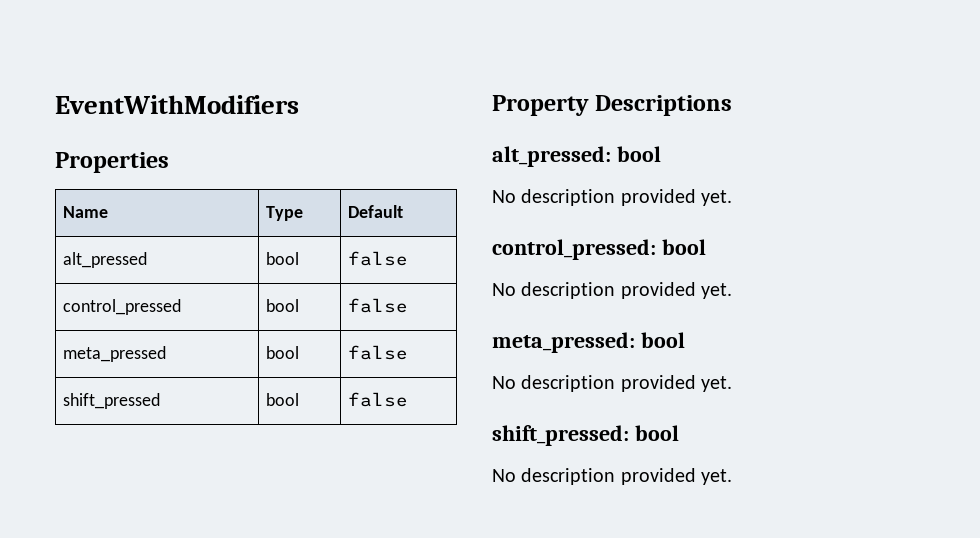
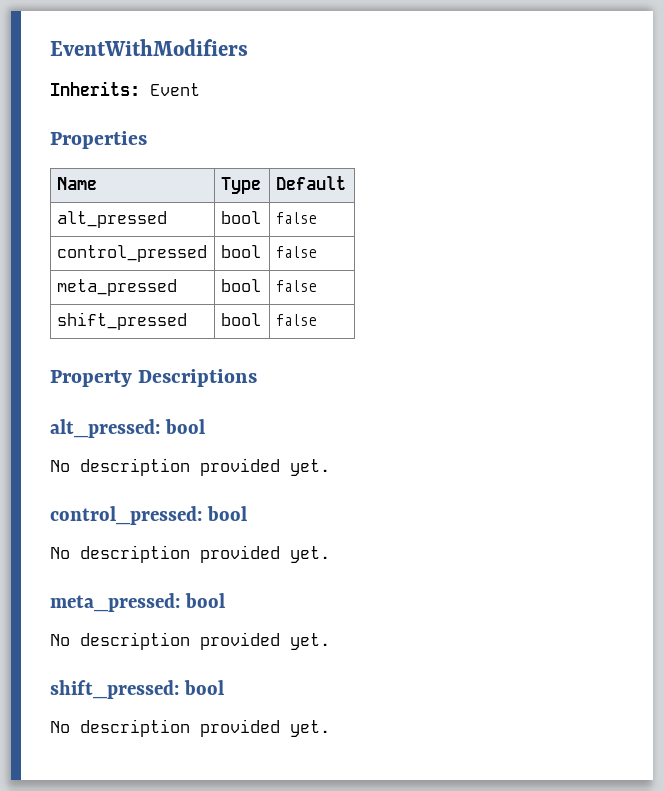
(299, 104) none -> [50,81,200,96] // Inherits: Event

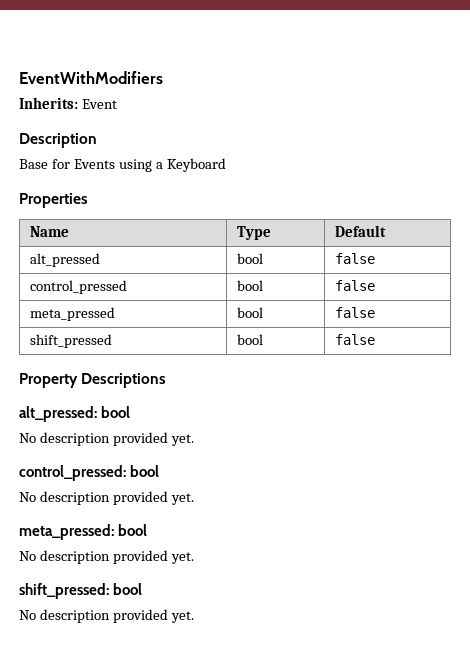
(200, 89) none -> [19,133,97,148] [19,158,226,172] // Description // Base for Events using a Keyboard

